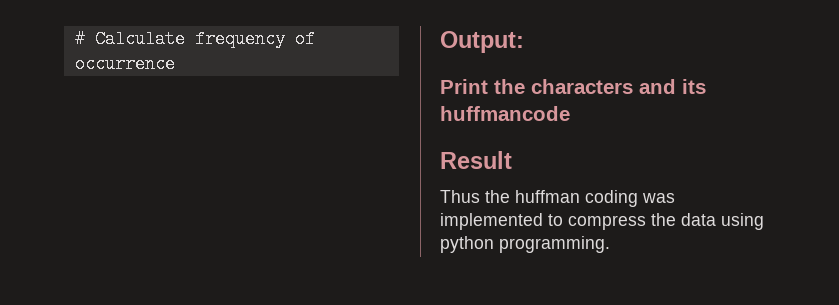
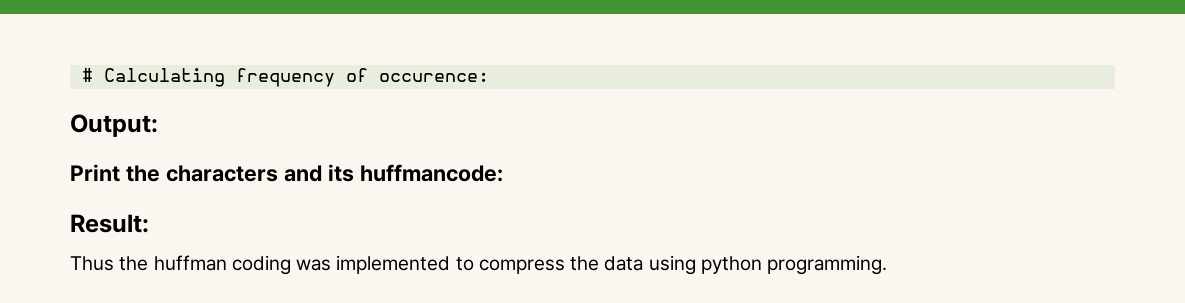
[94,30,185,48] Calculate -> [103,68,225,87] Calculating
[74,55,175,73] occurrence -> [378,72,489,82] occurence:
[440,106,570,121] [440,151,512,169] huffmancode // Result -> [359,164,503,182] [70,214,149,233] huffmancode: // Result:

